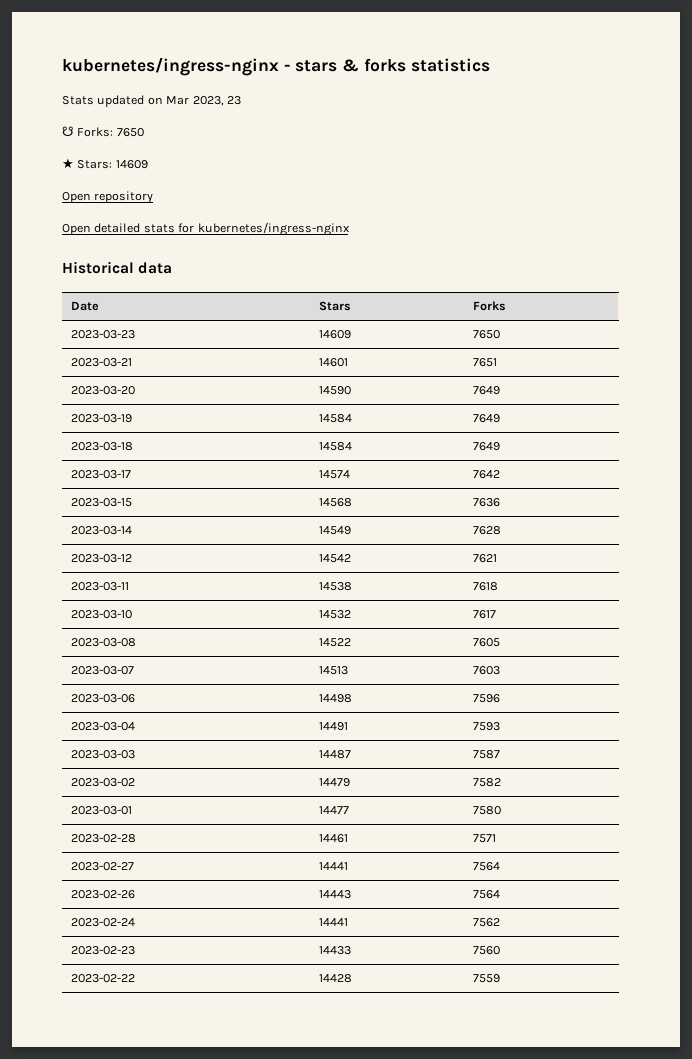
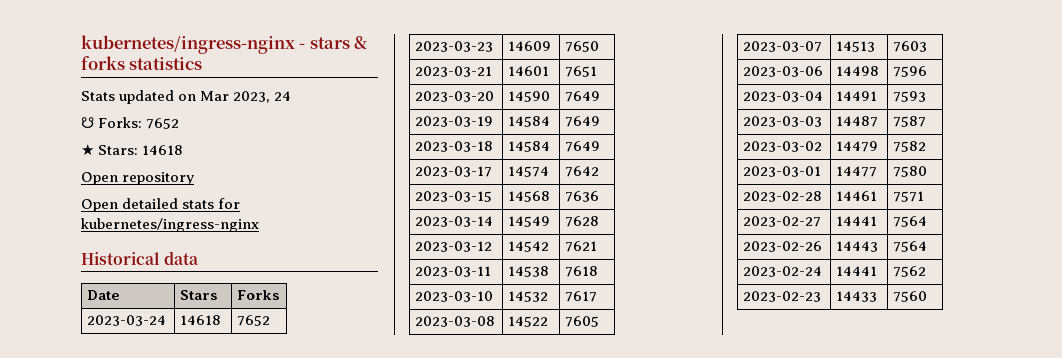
[226,96,241,105] 23 -> [274,91,292,101] 24
[116,128,144,137] 7650 -> [146,118,180,129] 7652
[115,160,148,169] 14609 -> [142,145,184,155] 14618
(507, 306) none -> [87,315,167,326] [180,315,222,325] [237,315,271,326] // 2023-03-24 | 14618 | 7652
[71,974,136,983] [319,974,353,983] [473,974,501,983] // 2023-02-22 | 14428 | 7559 -> (928, 296) none

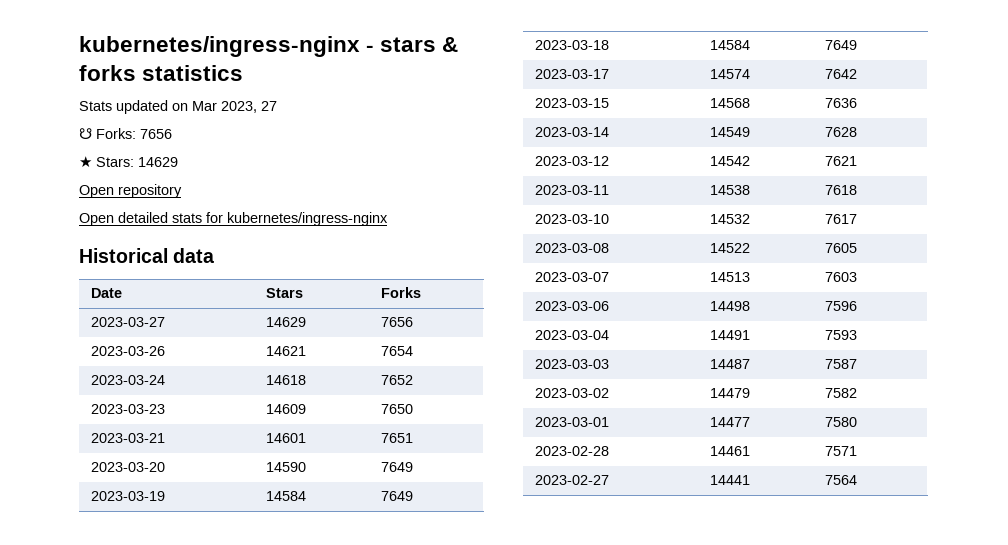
[274,91,292,101] 24 -> [261,101,277,111] 27
[146,118,180,129] 7652 -> [140,129,172,139] 7656
[142,145,184,155] 14618 -> [138,157,178,167] 14629
(280, 295) none -> [90,317,165,327] [265,317,306,327] [380,317,413,327] [90,346,165,356] [265,346,306,356] [380,346,413,356] // 2023-03-27 | 14629 | 7656 // 2023-03-26 | 14621 | 7654
[743,241,823,252] [836,241,879,252] [893,241,928,252] [743,266,823,277] [836,266,878,276] [893,266,927,277] [743,291,822,302] [836,291,878,302] [893,291,928,302] // 2023-02-26 | 14443 | 7564 // 2023-02-24 | 14441 | 7562 // 2023-02-23 | 14433 | 7560 -> (857, 480) none

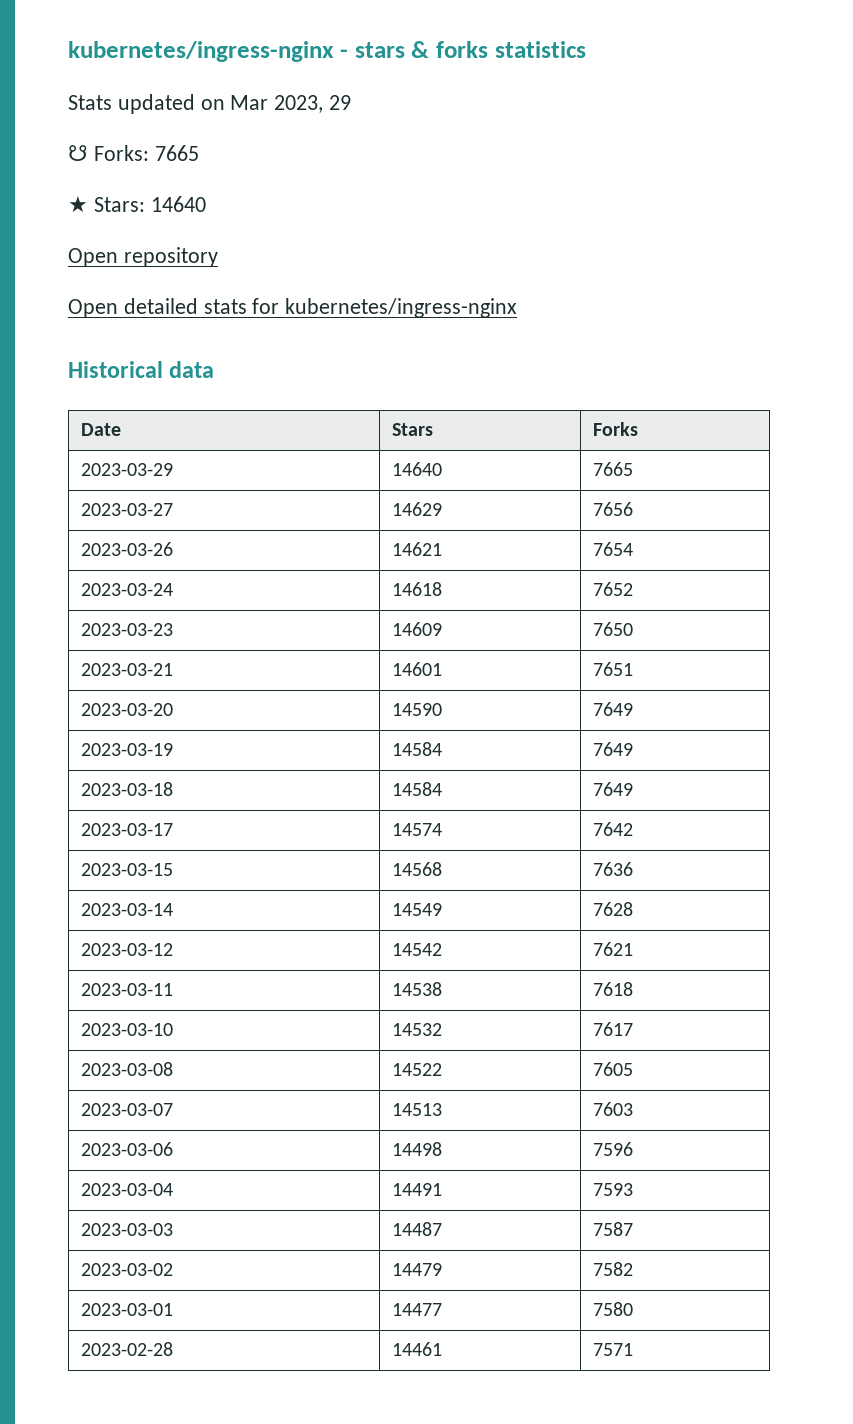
[261,101,277,111] 27 -> [329,95,352,110] 29
[140,129,172,139] 7656 -> [154,145,199,161] 7665
[138,157,178,167] 14629 -> [150,196,206,212] 14640
(421, 292) none -> [80,463,173,476] [391,462,442,476] [592,462,633,476] // 2023-03-29 | 14640 | 7665
[534,475,609,485] [709,475,750,485] [824,475,857,485] // 2023-02-27 | 14441 | 7564 -> (633, 1349) none

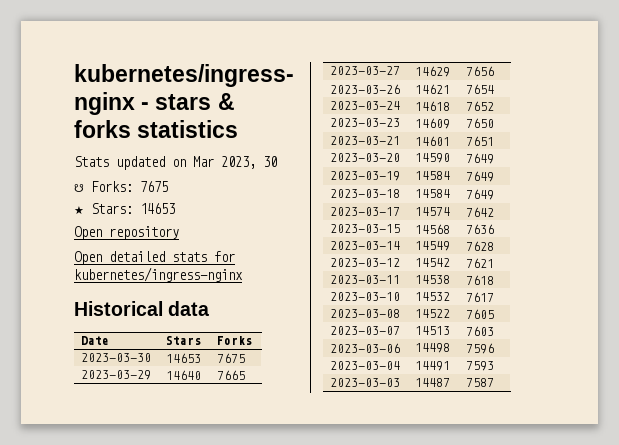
[329,95,352,110] 29 -> [263,156,277,167] 30
[154,145,199,161] 7665 -> [140,181,168,192] 7675
[150,196,206,212] 14640 -> [140,203,175,214] 14653
(638, 429) none -> [81,353,152,362] [166,353,202,363] [217,353,246,363] // 2023-03-30 | 14653 | 7675
[80,1263,173,1276] [391,1263,442,1276] [592,1262,633,1276] [80,1303,173,1316] [391,1303,442,1316] [592,1302,633,1316] [80,1342,173,1356] [391,1342,442,1356] [592,1343,633,1356] // 2023-03-02 | 14479 | 7582 // 2023-03-01 | 14477 | 7580 // 2023-02-28 | 14461 | 7571 -> (495, 382) none

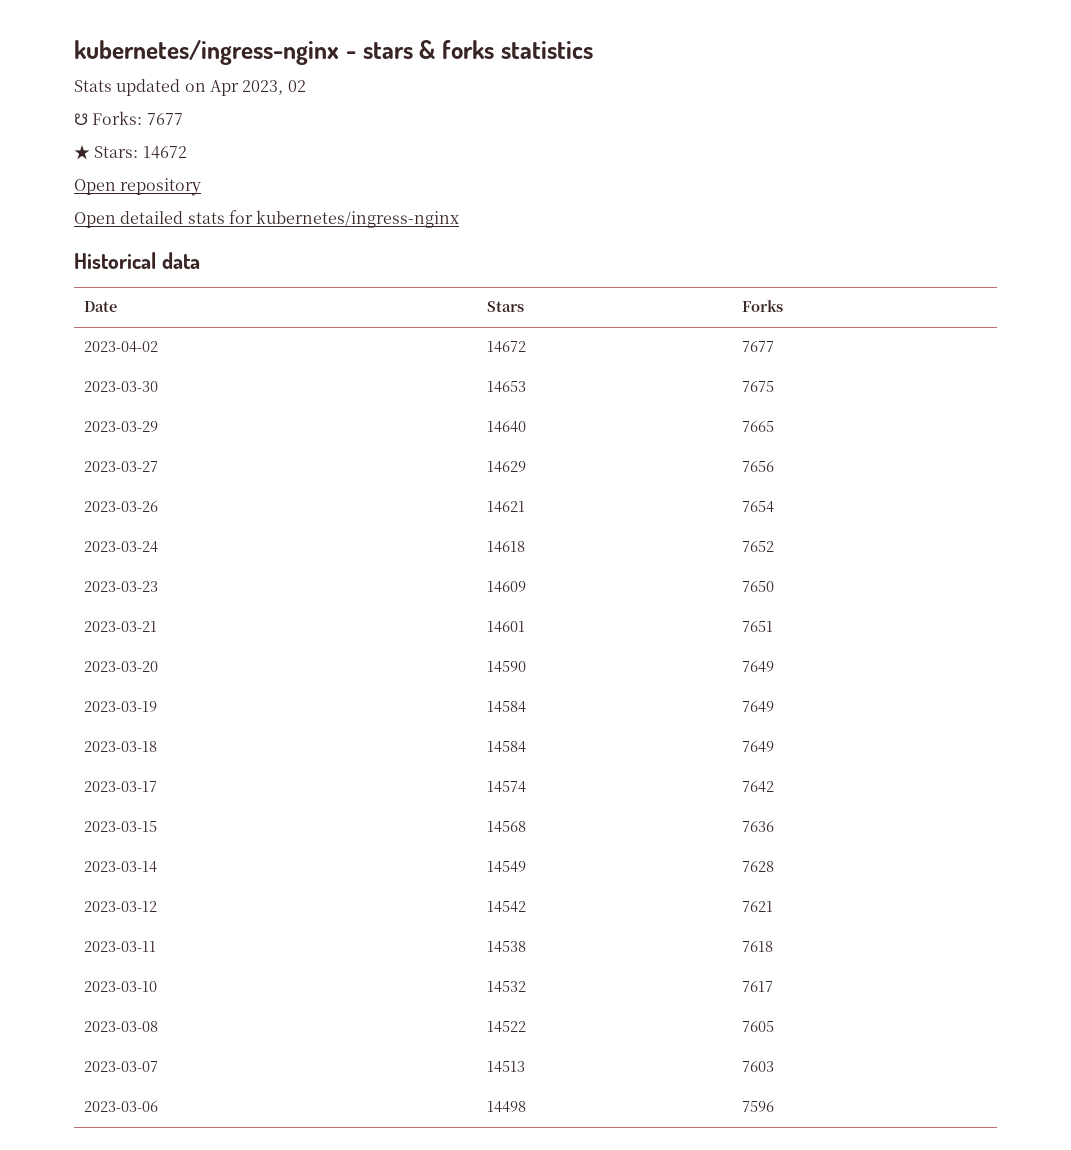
[193,156,277,169] Mar 2023, 30 -> [209,80,306,96] Apr 2023, 02
[140,181,168,192] 7675 -> [146,113,183,125] 7677
[140,203,175,214] 14653 -> [142,146,187,159] 14672
(253, 340) none -> [83,341,158,353] [486,341,526,353] [741,341,774,352] // 2023-04-02 | 14672 | 7677
[330,361,401,370] [415,361,451,371] [466,361,495,371] [330,378,401,387] [415,378,451,387] [466,378,495,387] // 2023-03-04 | 14491 | 7593 // 2023-03-03 | 14487 | 7587 -> (774, 1106) none

